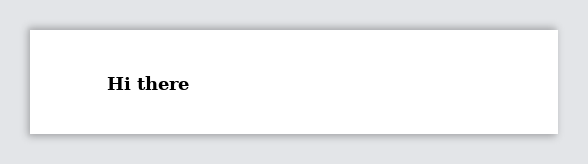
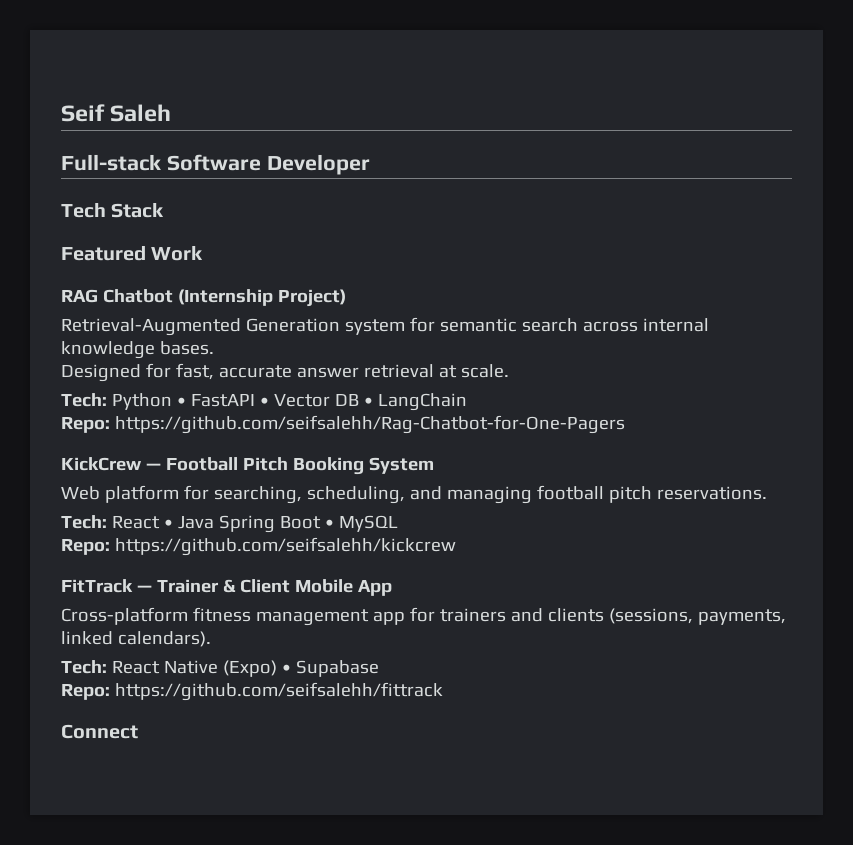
[107,76,189,90] Hi there -> [61,104,172,122] [61,154,370,175] [61,203,165,218] [61,246,204,261] [61,289,346,307] [61,317,709,336] [61,341,214,359] [61,363,509,382] [61,393,467,411] [61,415,625,434] [61,457,434,475] [61,485,767,504] [61,515,398,533] [61,537,456,556] [61,579,392,596] [61,607,786,626] [61,631,211,647] [61,660,379,677] [61,682,443,701] [61,724,138,739] Seif Saleh // Full-stack Software Developer // Tech Stack // Featured Work // RAG Chatbot (Internship Project) // Retrieval-Augmented Generation system for semantic search across internal knowledge bases. // Designed for fast, accurate answer retrieval at scale. // Tech: Python • FastAPI • Vector DB • LangChain // Repo: https://github.com/seifsalehh/Rag-Chatbot-for-One-Pagers // KickCrew — Football Pitch Booking System // Web platform for searching, scheduling, and managing football pitch reservations. // Tech: React • Java Spring Boot • MySQL // Repo: https://github.com/seifsalehh/kickcrew // FitTrack — Trainer & Client Mobile App // Cross-platform fitness management app for trainers and clients (sessions, payments, linked calendars). // Tech: React Native (Expo) • Supabase // Repo: https://github.com/seifsalehh/fittrack // Connect

